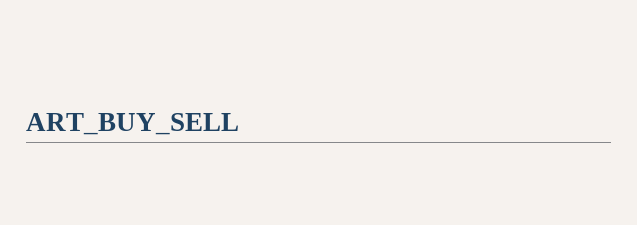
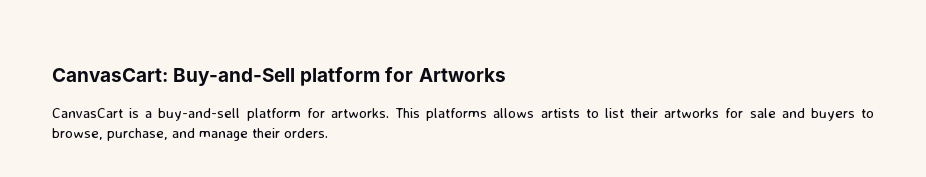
[26,113,239,135] ART_BUY_SELL -> [52,67,506,86] [52,108,874,121] [52,128,328,141] CanvasCart: Buy-and-Sell platform for Artworks // CanvasCart is a buy-and-sell platform for artworks. This platforms allows artists to list their artworks for sale and buyers to browse, purchase, and manage their orders.

